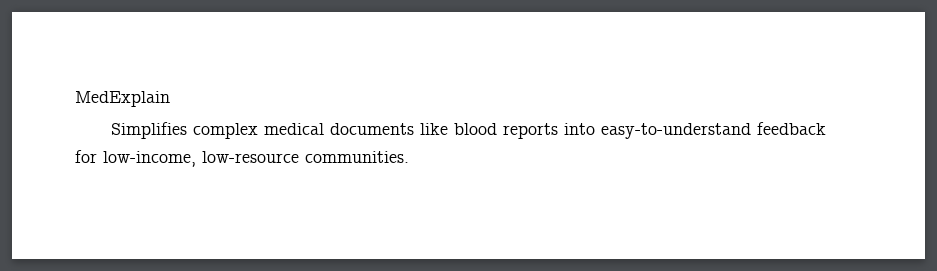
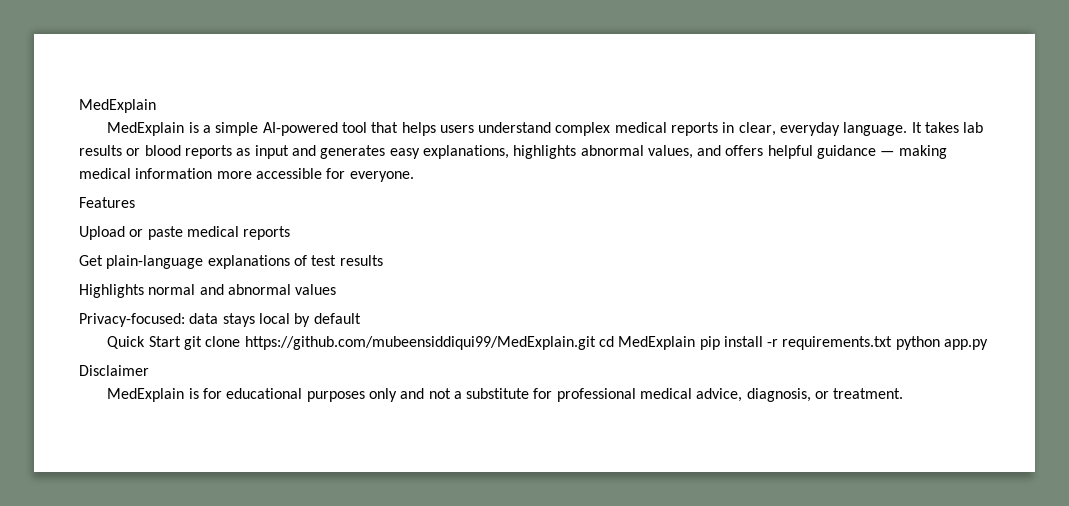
[111,122,827,139] [75,150,409,167] Simplifies complex medical documents like blood reports into easy-to-understand feedback for low-income, low-resource communities. -> [107,122,984,136] [79,145,947,159] [79,168,414,182] [79,197,135,208] [79,226,291,240] [79,255,383,269] [79,284,337,298] [79,313,361,327] [107,336,989,350] [79,365,149,376] [107,388,904,402] MedExplain is a simple AI-powered tool that helps users understand complex medical reports in clear, everyday language. It takes lab results or blood reports as input and generates easy explanations, highlights abnormal values, and offers helpful guidance — making medical information more accessible for everyone. // Features // Upload or paste medical reports // Get plain-language explanations of test results // Highlights normal and abnormal values // Privacy-focused: data stays local by default // Quick Start git clone https://github.com/mubeensiddiqui99/MedExplain.git cd MedExplain pip install -r requirements.txt python app.py // Disclaimer // MedExplain is for educational purposes only and not a substitute for professional medical advice, diagnosis, or treatment.

